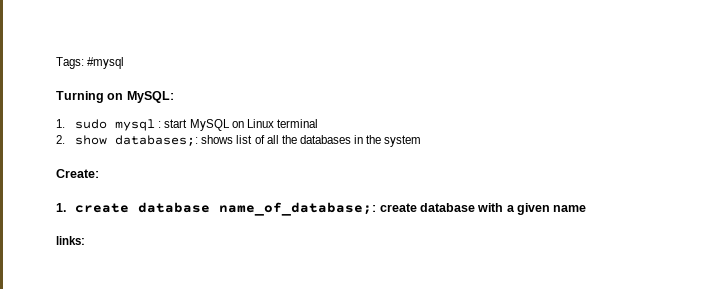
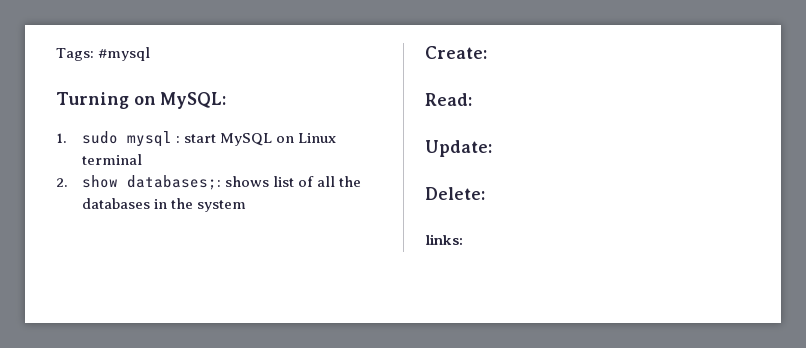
[56,202,587,216] 1. create database name_of_database;: create database with a given name -> [425,93,472,106] [425,140,492,157] [425,187,485,200] Read: // Update: // Delete:

